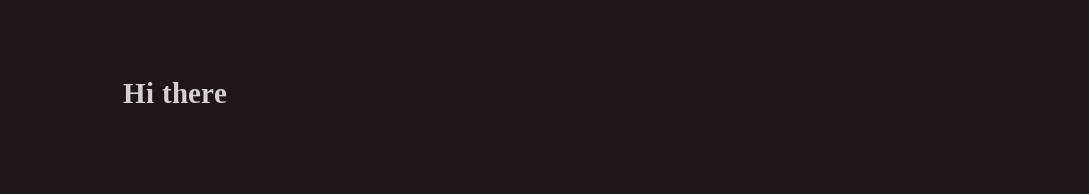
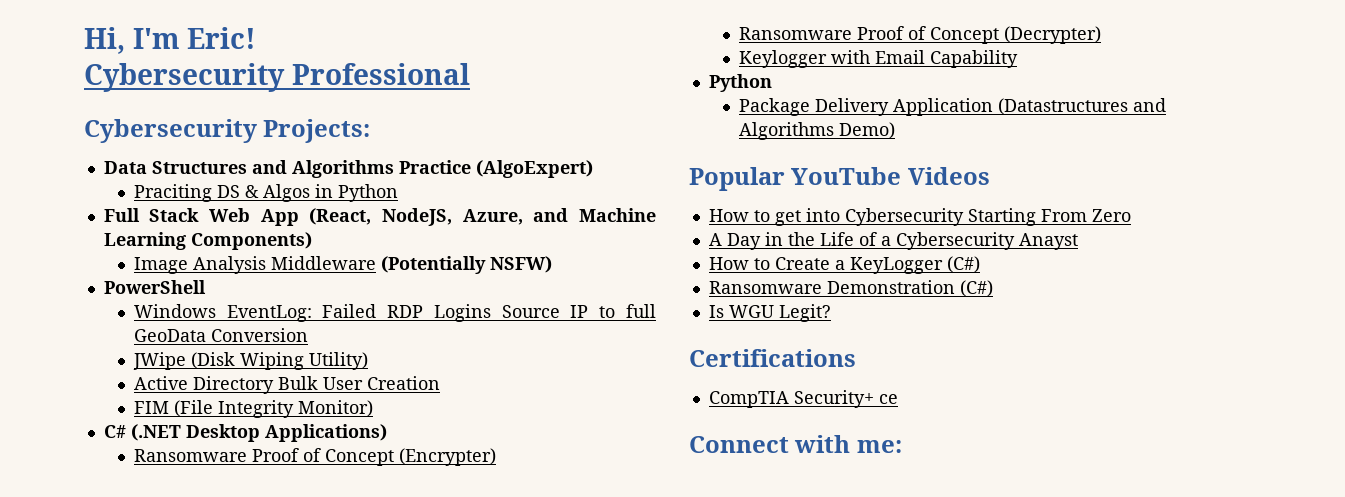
[123,82,227,103] Hi there -> [84,27,257,54] [84,63,470,92] [84,119,371,143] [103,160,593,178] [133,184,398,202] [103,208,656,226] [103,232,312,250] [133,256,552,274] [103,280,206,294] [133,304,656,322] [133,328,308,342] [132,352,368,370] [133,376,440,394] [133,400,373,418] [103,424,387,442] [133,448,496,466] [738,26,1101,44] [738,50,1018,68] [708,74,772,92] [738,98,1166,116] [738,122,895,140] [689,167,990,191] [708,208,1131,226] [708,232,1078,250] [708,256,980,274] [708,280,993,297] [708,304,831,322] [689,349,856,367] [708,390,898,408] [689,435,902,453] Hi, I'm Eric! // Cybersecurity Professional // Cybersecurity Projects: // Data Structures and Algorithms Practice (AlgoExpert) // Praciting DS & Algos in Python // Full Stack Web App (React, NodeJS, Azure, and Machine Learning Components) // Image Analysis Middleware (Potentially NSFW) // PowerShell // Windows EventLog: Failed RDP Logins Source IP to full GeoData Conversion // JWipe (Disk Wiping Utility) // Active Directory Bulk User Creation // FIM (File Integrity Monitor) // C# (.NET Desktop Applications) // Ransomware Proof of Concept (Encrypter) // Ransomware Proof of Concept (Decrypter) // Keylogger with Email Capability // Python // Package Delivery Application (Datastructures and Algorithms Demo) // Popular YouTube Videos // How to get into Cybersecurity Starting From Zero // A Day in the Life of a Cybersecurity Anayst // How to Create a KeyLogger (C#) // Ransomware Demonstration (C#) // Is WGU Legit? // Certifications // CompTIA Security+ ce // Connect with me:

